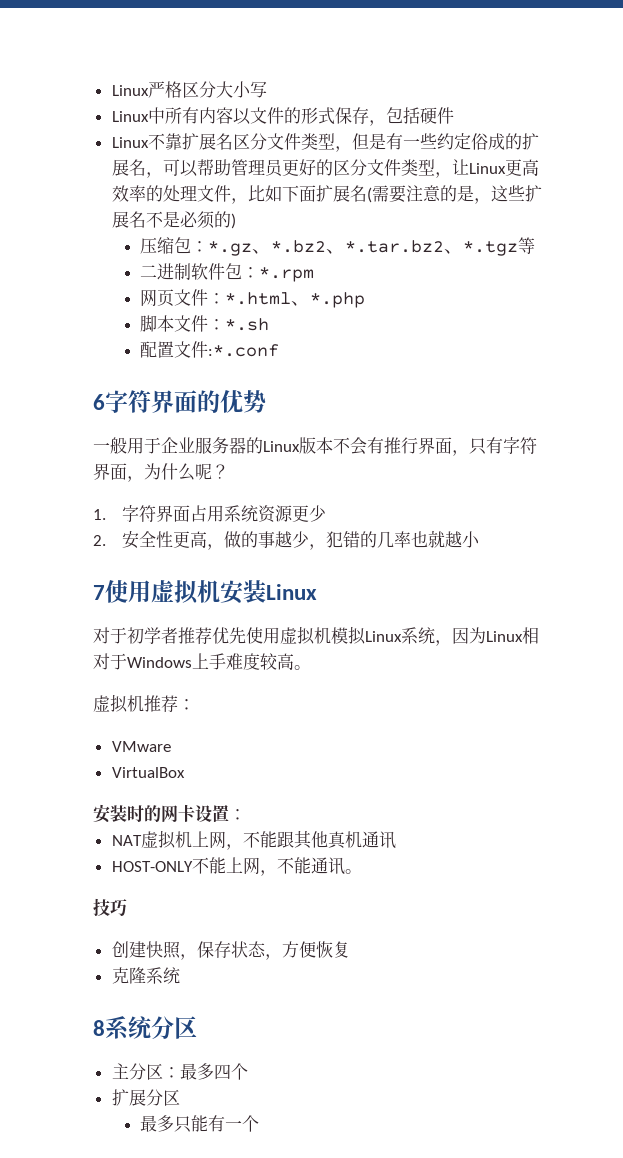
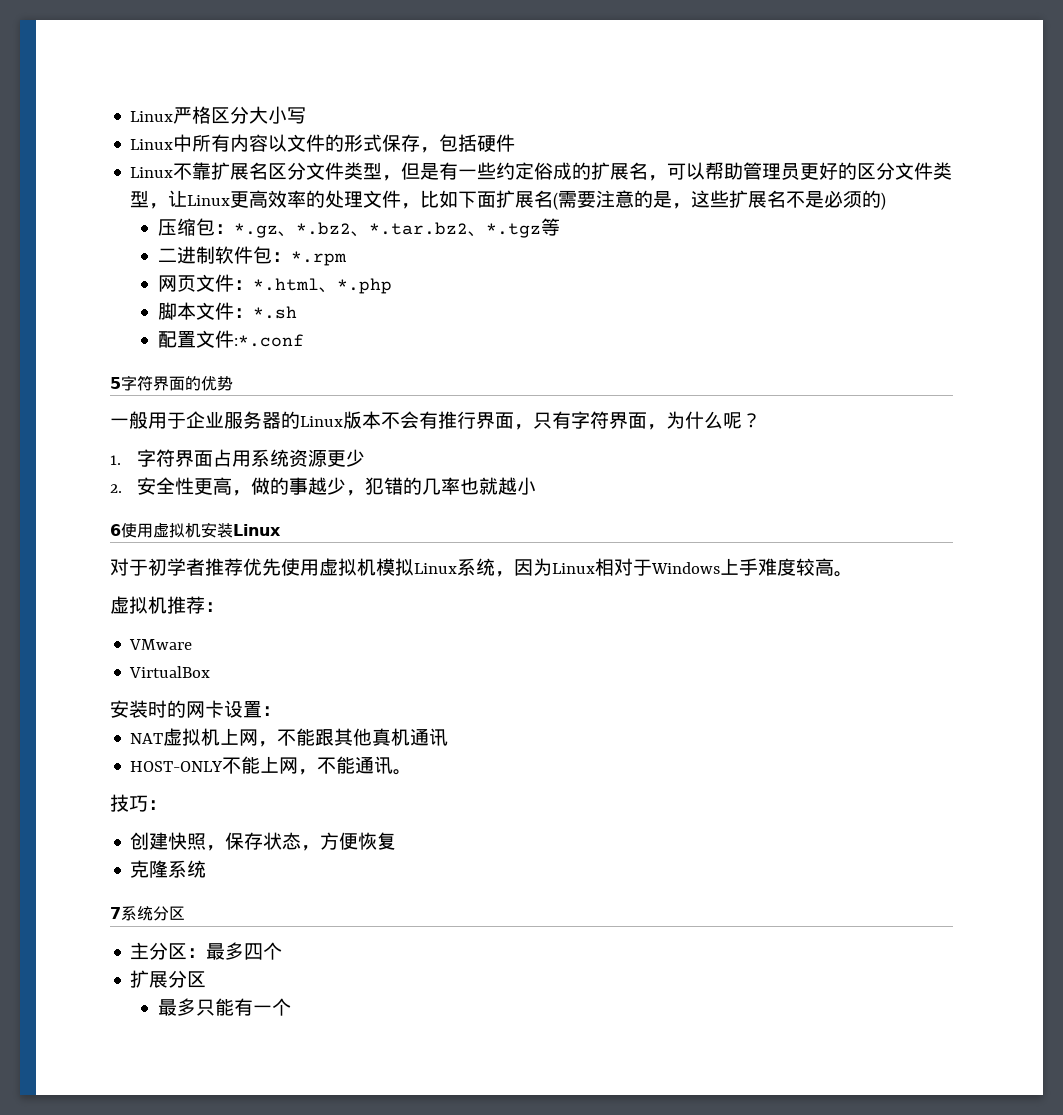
[93,394,105,410] 6 -> [110,377,121,389] 5
[93,585,105,600] 7 -> [110,524,121,536] 6
(127, 908) none -> [148,800,167,810] ：
[93,1020,105,1036] 8 -> [110,907,121,919] 7

